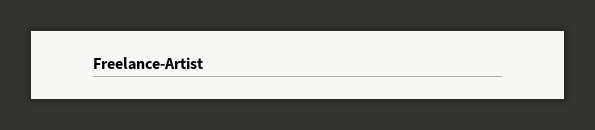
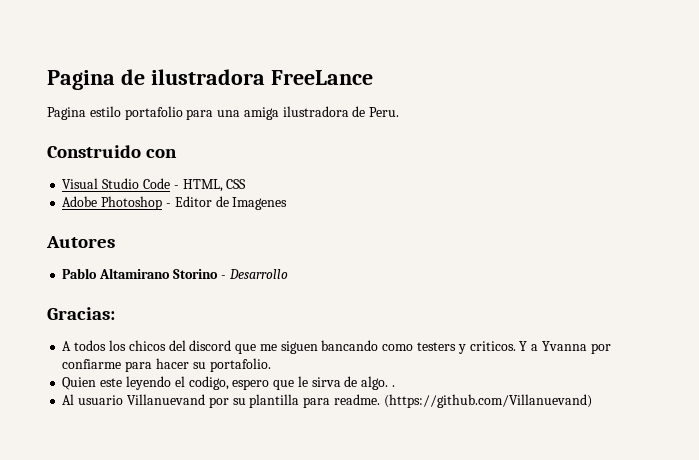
[93,57,203,70] Freelance-Artist -> [47,69,373,90] [47,106,400,120] [47,145,178,158] [62,178,247,192] [62,196,288,210] [46,236,115,248] [62,268,288,279] [47,307,115,320] [62,340,611,354] [62,358,271,372] [62,376,395,390] [62,394,592,408] Pagina de ilustradora FreeLance // Pagina estilo portafolio para una amiga ilustradora de Peru. // Construido con // Visual Studio Code - HTML, CSS // Adobe Photoshop - Editor de Imagenes // Autores // Pablo Altamirano Storino - Desarrollo // Gracias: // A todos los chicos del discord que me siguen bancando como testers y criticos. Y a Yvanna por confiarme para hacer su portafolio. // Quien este leyendo el codigo, espero que le sirva de algo. . // Al usuario Villanuevand por su plantilla para readme. (https://github.com/Villanuevand)

